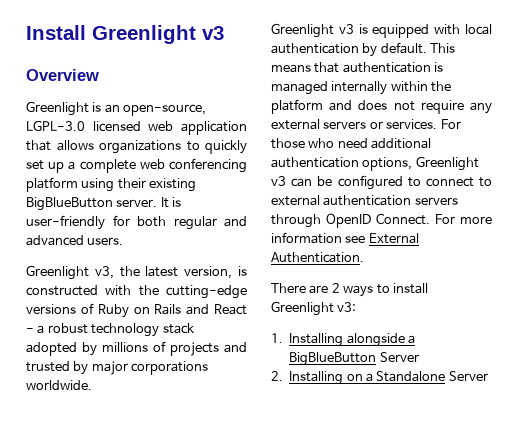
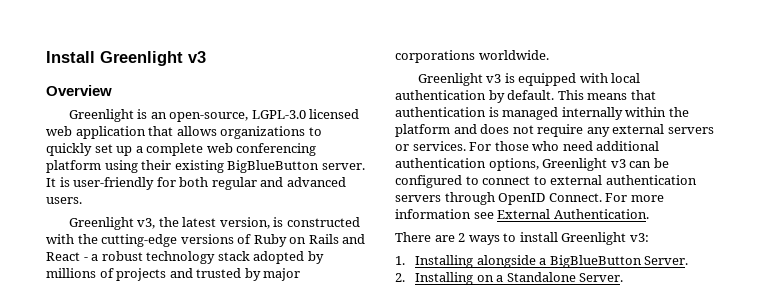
[379,352,419,362] Server -> [644,256,689,265] Server.
[448,371,488,381] Server -> [579,273,624,282] Server.

